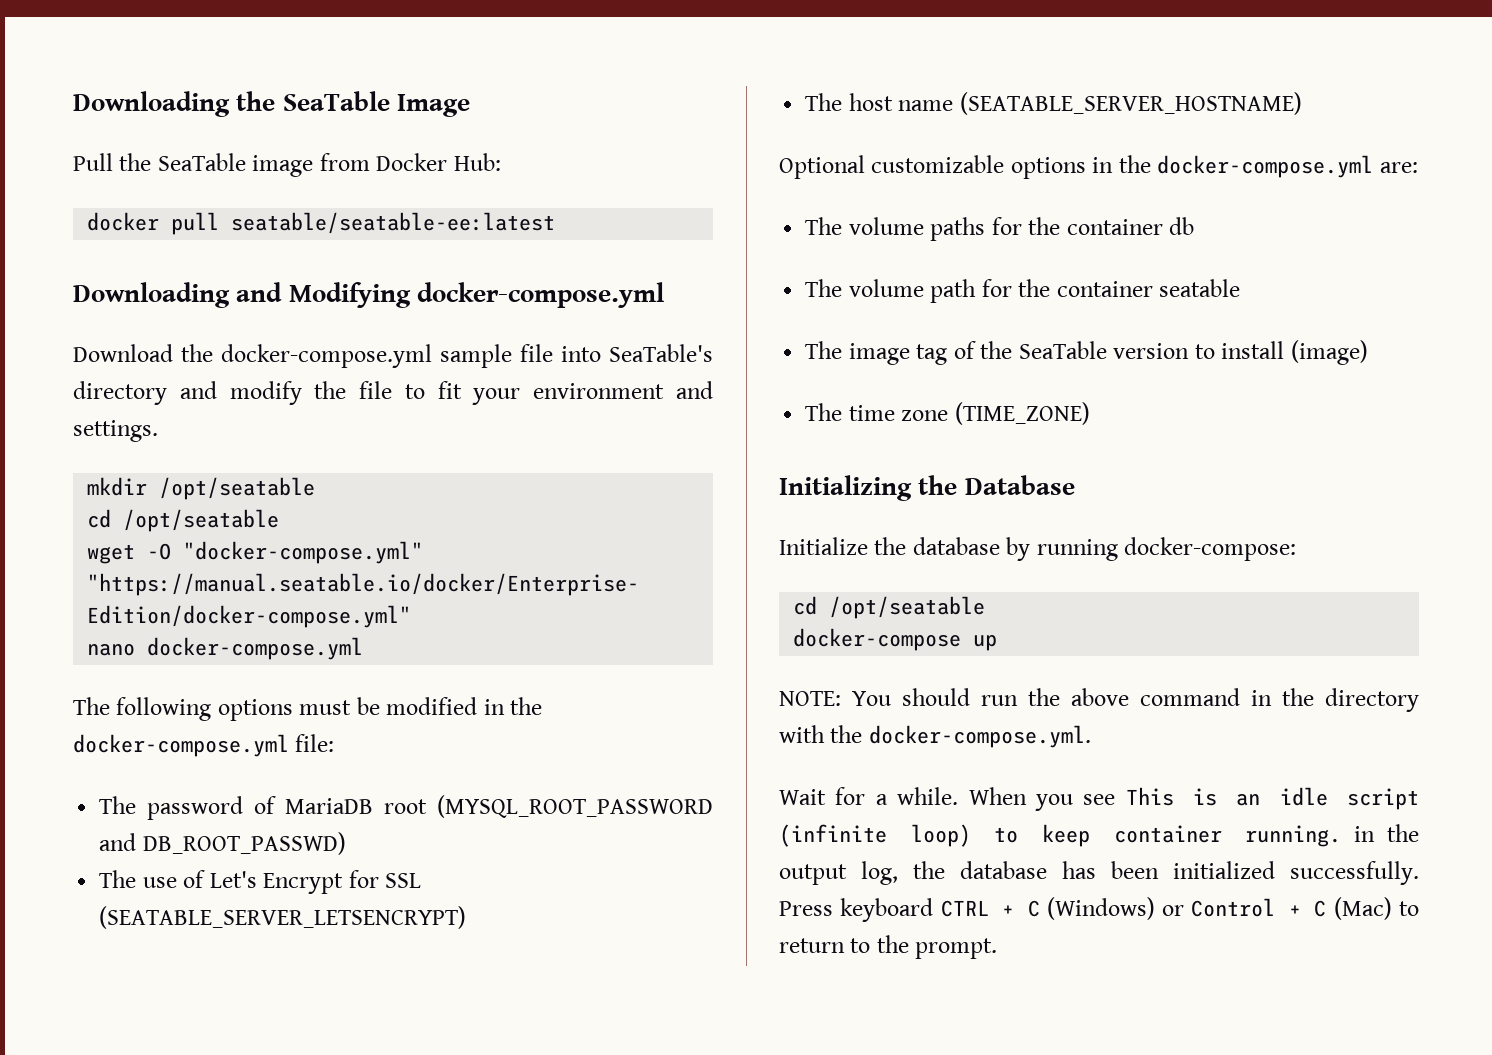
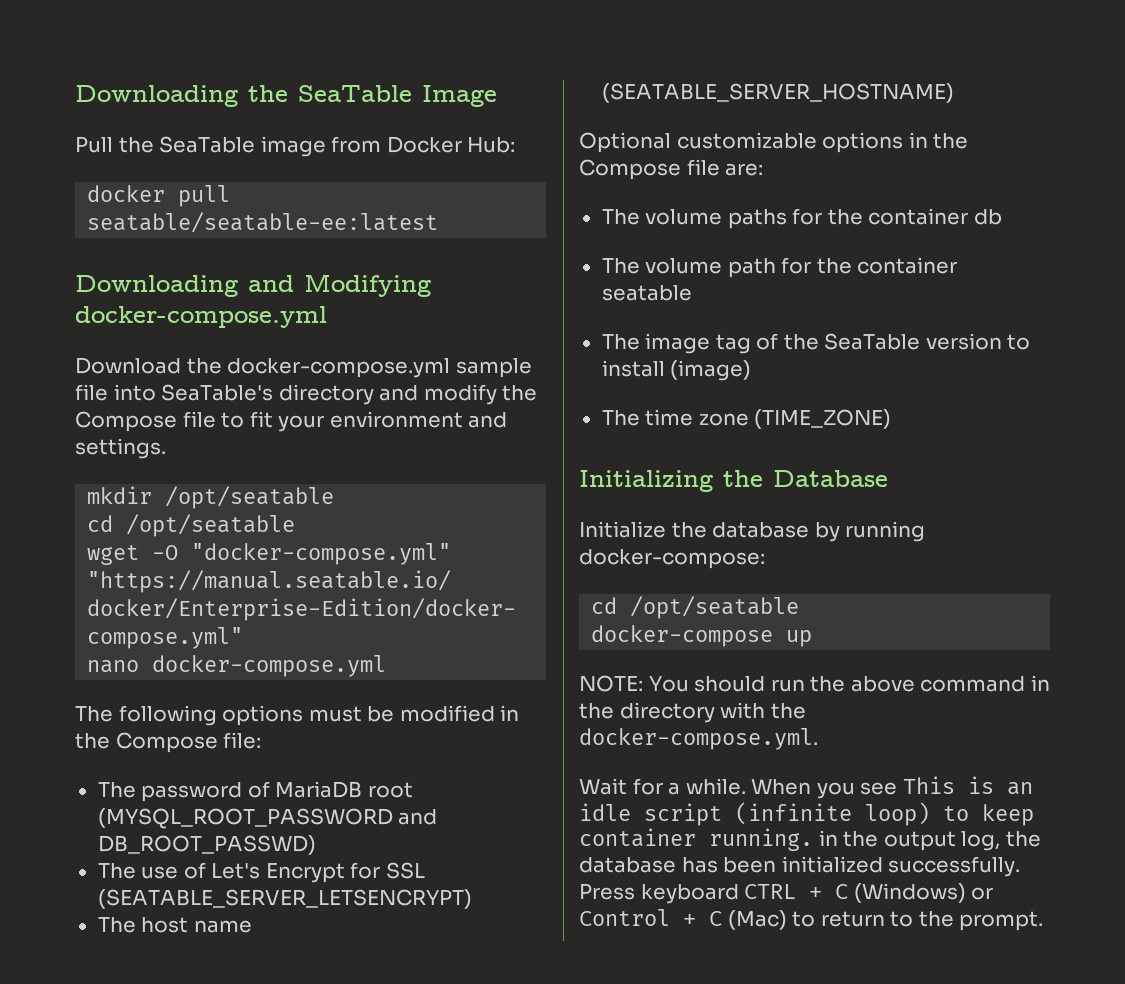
(347, 390) none -> [75,411,177,432] Compose
[73,734,289,757] docker-compose.yml -> [115,732,218,753] Compose
[1157,155,1374,178] docker-compose.yml -> [579,159,720,180] Compose file

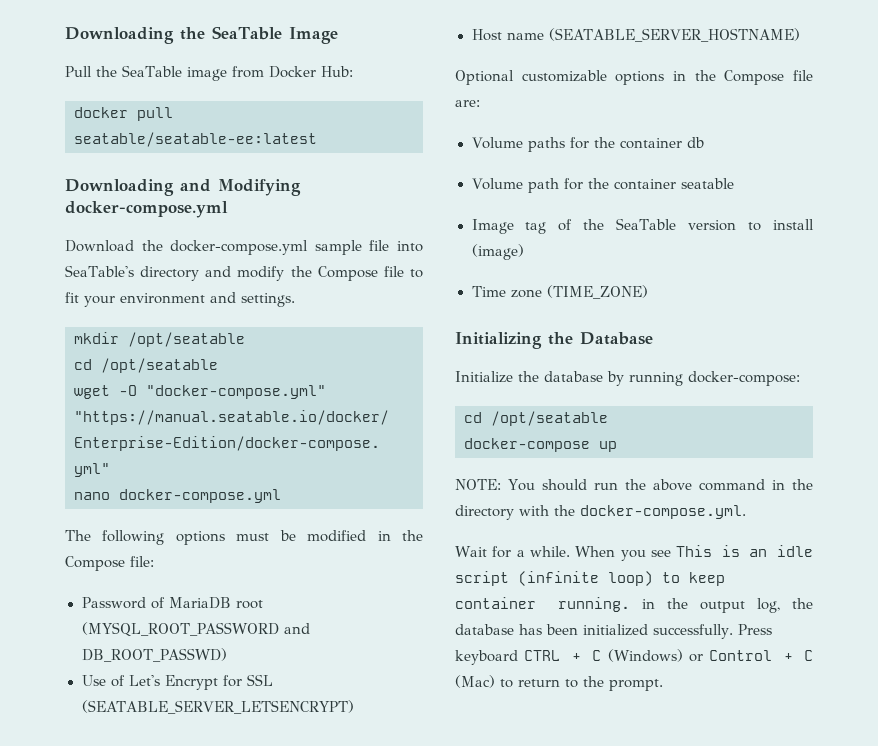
[97,782,243,802] The password -> [81,597,146,609] Password
[97,863,179,879] The use -> [81,675,106,686] Use
[97,917,189,933] The host -> [471,29,502,41] Host
[601,209,723,225] The volume -> [471,137,524,149] Volume
[601,258,723,274] The volume -> [471,178,524,190] Volume
[601,333,711,354] The image -> [471,219,514,234] Image
[601,409,694,426] The time -> [471,286,506,297] Time

